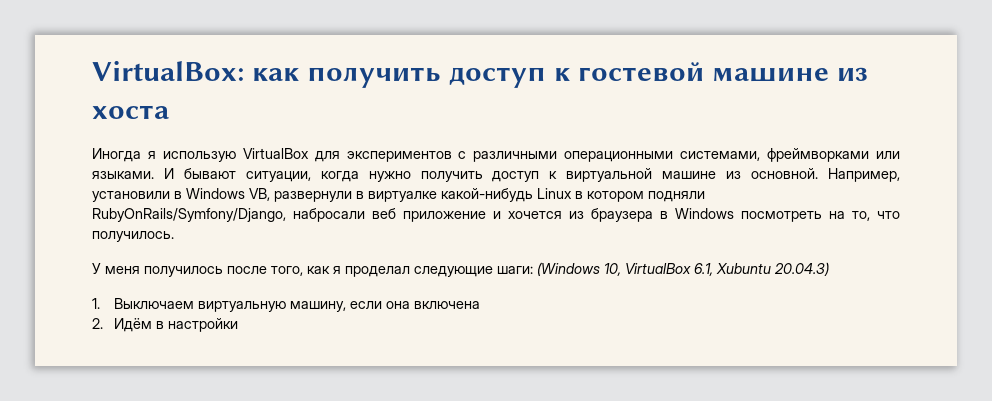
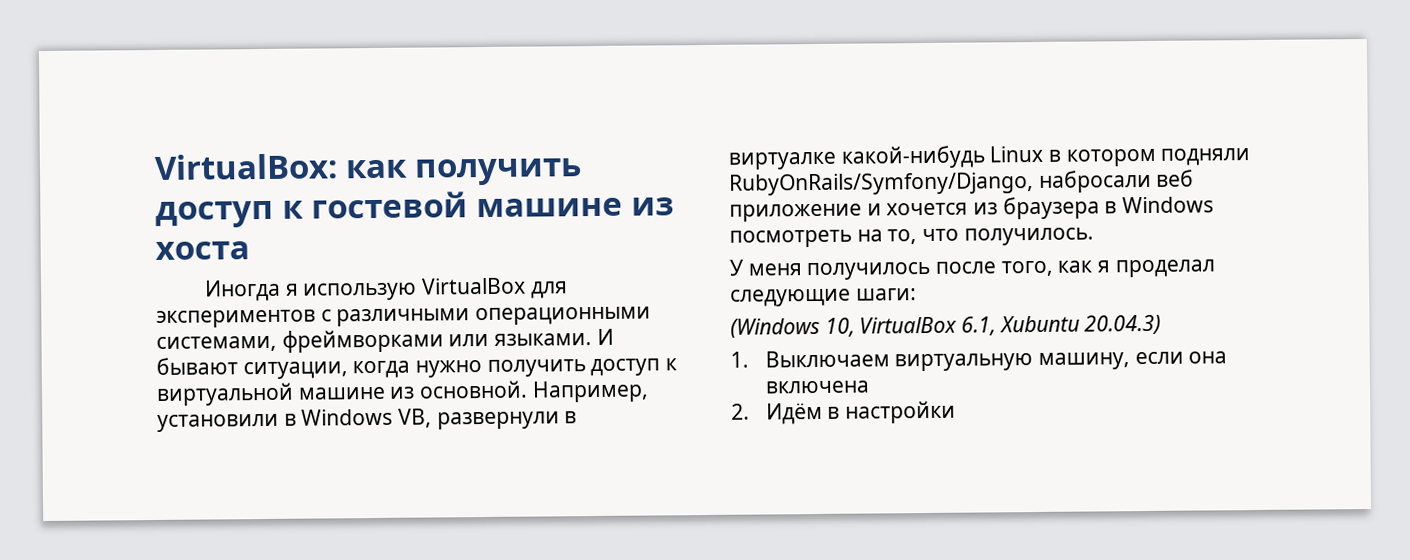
(533, 270) none -> (917, 294) //

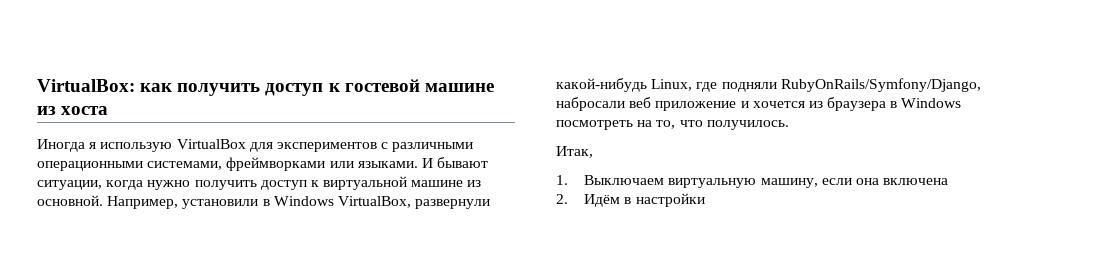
[398,408,578,430] [728,145,1156,170] VB, развернули в виртуалке какой-нибудь Linux в котором -> [337,196,491,209] [556,78,718,92] VirtualBox, развернули какой-нибудь Linux, где
[729,259,1215,281] [730,288,917,307] [730,314,1162,338] У меня получилось после того, как я проделал следующие шаги: // (Windows 10, VirtualBox 6.1, Xubuntu 20.04.3) -> [556,146,593,158] Итак,

